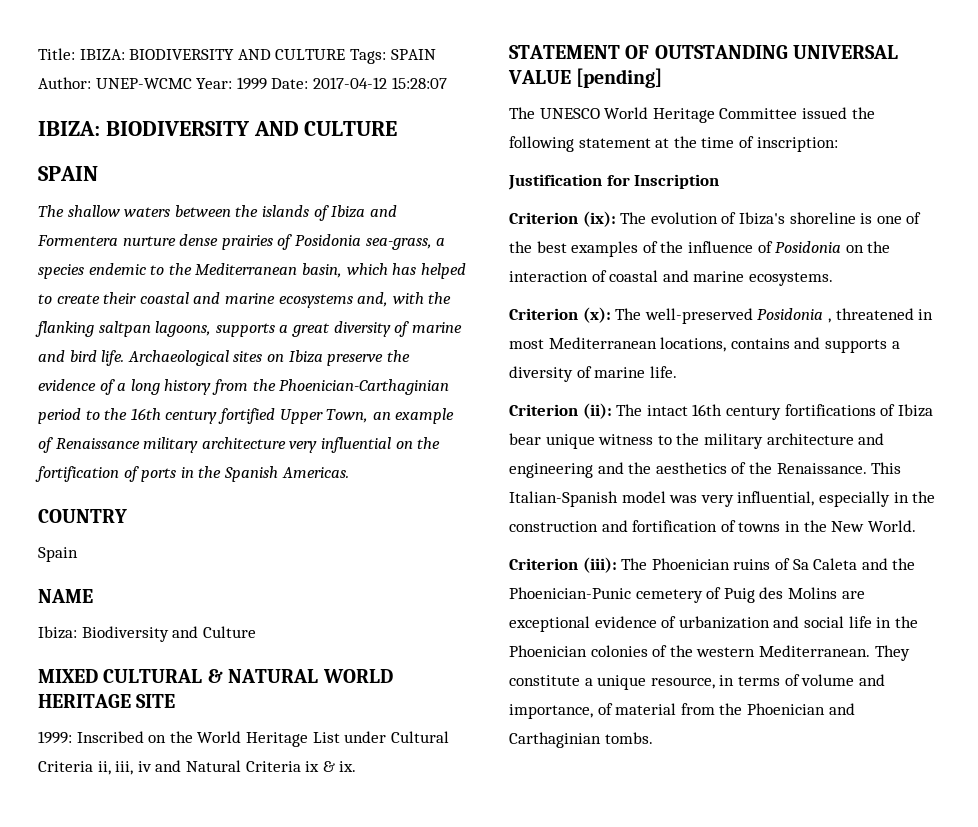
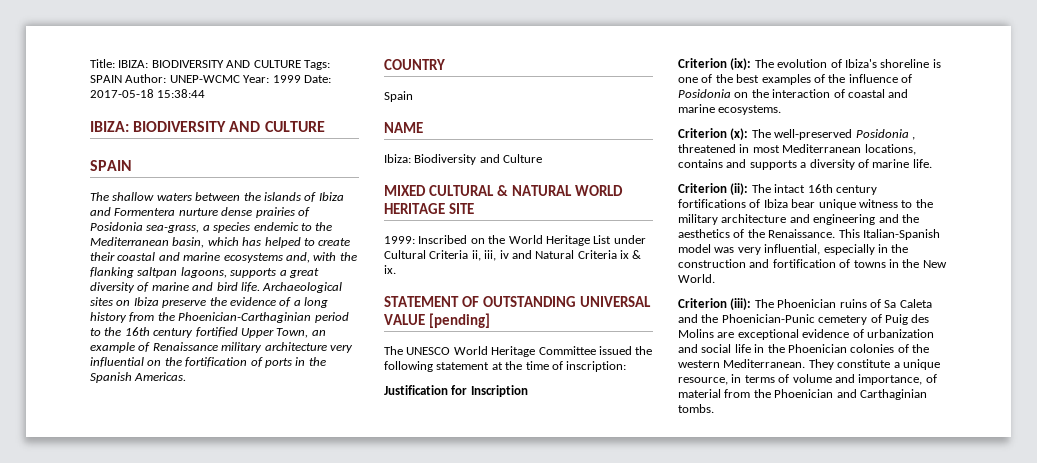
[312,77,447,89] 2017-04-12 15:28:07 -> [90,89,206,98] 2017-05-18 15:38:44

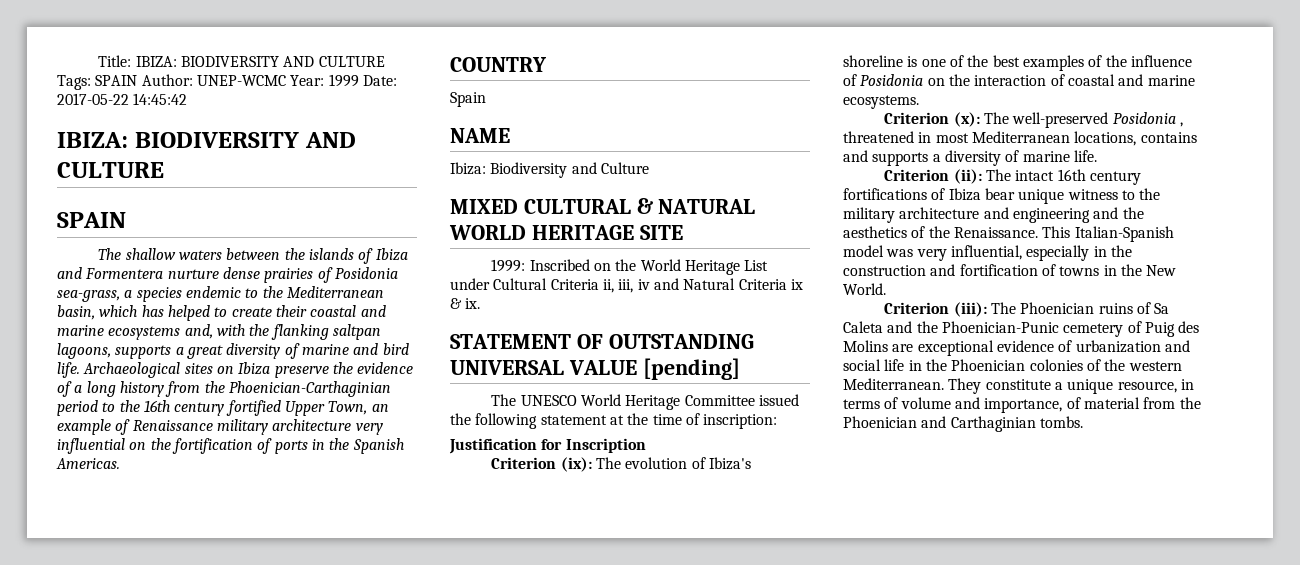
[90,89,206,98] 2017-05-18 15:38:44 -> [57,93,188,105] 2017-05-22 14:45:42

